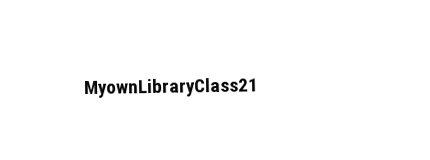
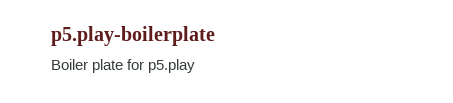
[83,77,259,99] MyownLibraryClass21 -> [51,26,215,46] [51,59,196,73] p5.play-boilerplate // Boiler plate for p5.play

